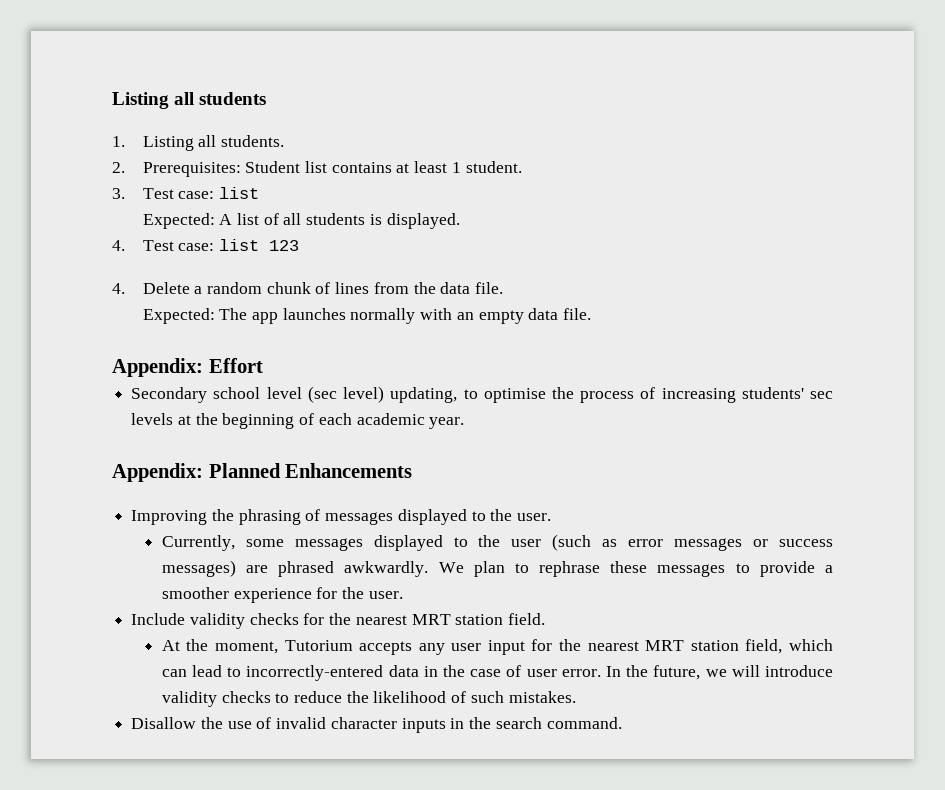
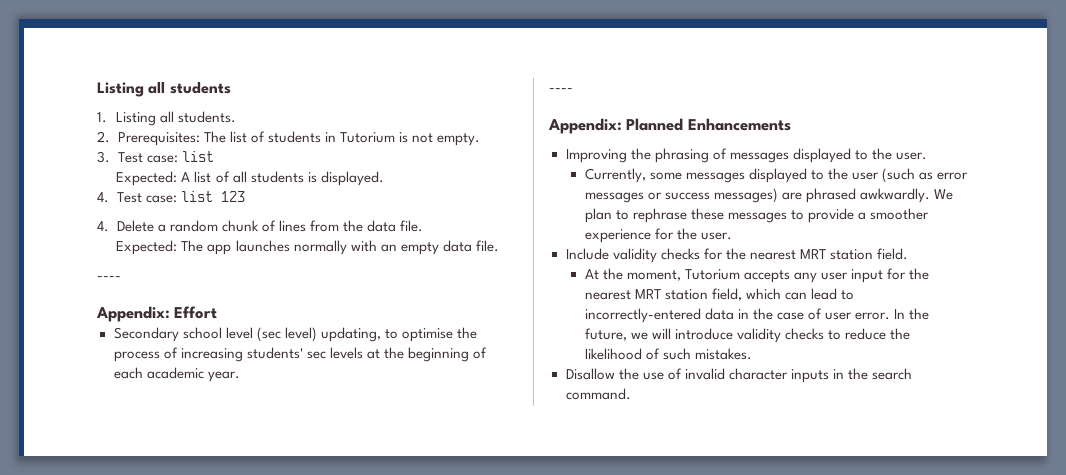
[245,161,522,173] Student list contains at least 1 student. -> [203,131,480,146] The list of students in Tutorium is not empty.
(592, 314) none -> [97,276,121,280] // ----
(465, 423) none -> [549,88,573,92] // ----

